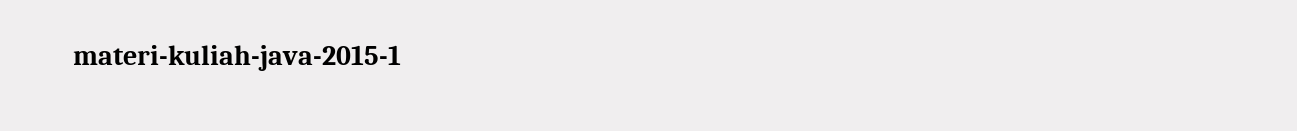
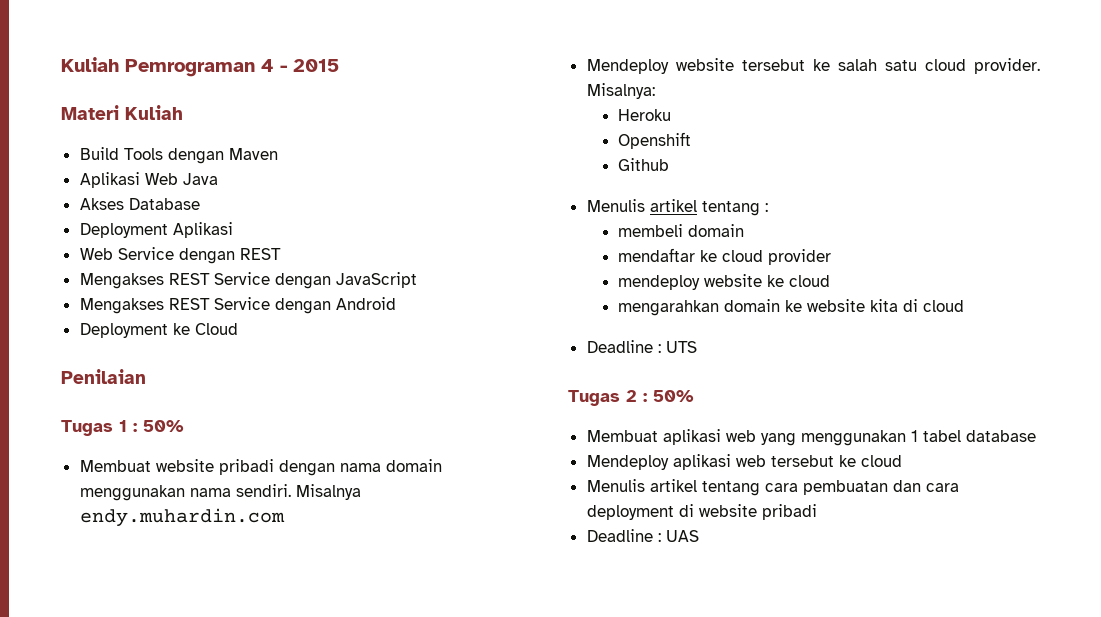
[73,45,401,71] materi-kuliah-java-2015-1 -> [61,57,339,77] [61,105,183,120] [79,147,278,164] [79,172,218,188] [79,198,200,210] [79,222,233,238] [79,247,281,264] [79,272,417,289] [79,297,396,314] [79,323,238,338] [61,369,146,384] [61,420,184,436] [79,459,442,476] [79,484,361,501] [79,508,285,527] [586,58,1040,74] [586,83,655,99] [617,109,671,121] [617,132,691,149] [617,158,669,171] [586,199,768,216] [617,224,744,237] [617,248,831,265] [617,274,830,290] [617,299,964,316] [586,340,697,353] [568,390,694,406] [586,429,1036,446] [586,454,902,470] [586,479,959,496] [586,504,817,520] [586,529,699,542] Kuliah Pemrograman 4 - 2015 // Materi Kuliah // Build Tools dengan Maven // Aplikasi Web Java // Akses Database // Deployment Aplikasi // Web Service dengan REST // Mengakses REST Service dengan JavaScript // Mengakses REST Service dengan Android // Deployment ke Cloud // Penilaian // Tugas 1 : 50% // Membuat website pribadi dengan nama domain menggunakan nama sendiri. Misalnya endy.muhardin.com // Mendeploy website tersebut ke salah satu cloud provider. Misalnya: // Heroku // Openshift // Github // Menulis artikel tentang : // membeli domain // mendaftar ke cloud provider // mendeploy website ke cloud // mengarahkan domain ke website kita di cloud // Deadline : UTS // Tugas 2 : 50% // Membuat aplikasi web yang menggunakan 1 tabel database // Mendeploy aplikasi web tersebut ke cloud // Menulis artikel tentang cara pembuatan dan cara deployment di website pribadi // Deadline : UAS

